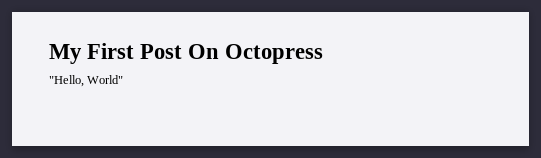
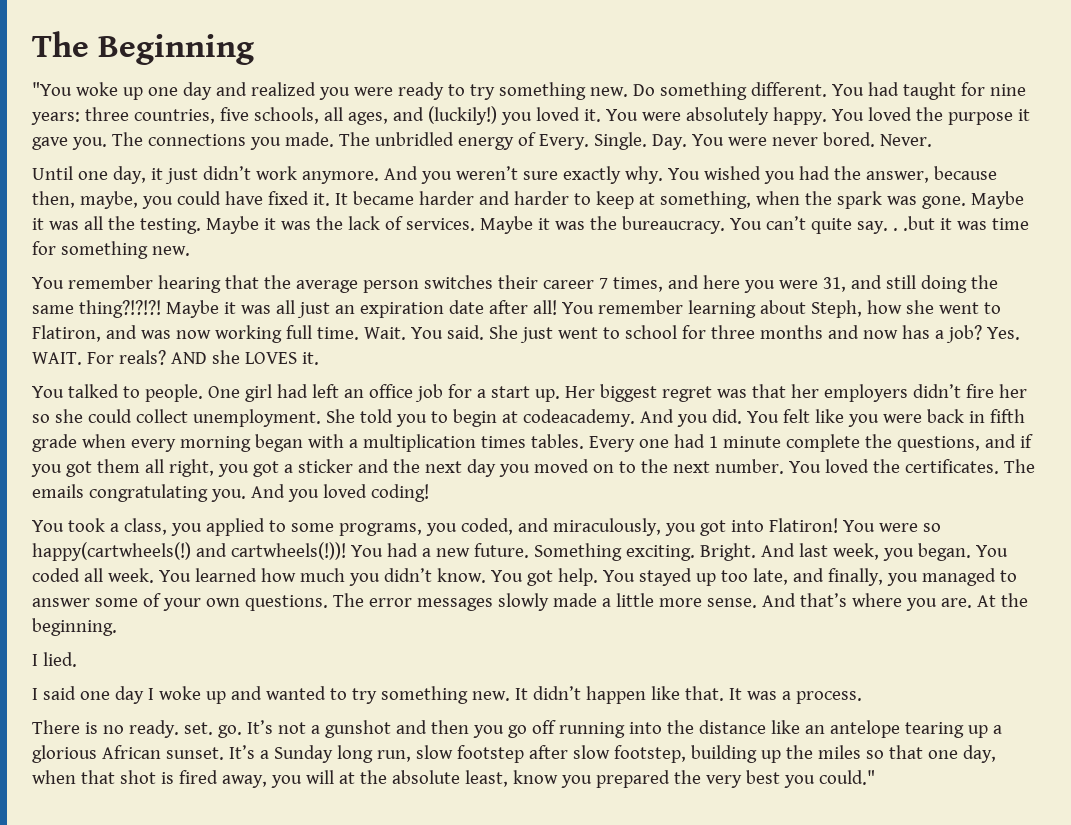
[49,43,324,64] [49,75,124,87] My First Post On Octopress // "Hello, World" -> [32,31,255,65] [32,82,1026,100] [31,106,1030,125] [32,132,932,150] [32,166,997,184] [32,191,1024,209] [32,216,1029,234] [32,241,190,259] [32,275,998,293] [32,300,1001,318] [32,325,1020,343] [32,350,319,365] [32,384,1027,402] [32,409,1025,427] [32,434,1033,452] [31,459,1035,477] [32,484,429,502] [32,518,941,536] [32,542,1008,561] [32,568,1017,586] [32,593,1028,611] [32,618,117,636] [32,652,77,667] [32,686,862,704] [32,720,1002,738] [32,745,996,763] [32,770,875,788] The Beginning // "You woke up one day and realized you were ready to try something new. Do something different. You had taught for nine years: three countries, five schools, all ages, and (luckily!) you loved it. You were absolutely happy. You loved the purpose it gave you. The connections you made. The unbridled energy of Every. Single. Day. You were never bored. Never. // Until one day, it just didn’t work anymore. And you weren’t sure exactly why. You wished you had the answer, because then, maybe, you could have fixed it. It became harder and harder to keep at something, when the spark was gone. Maybe it was all the testing. Maybe it was the lack of services. Maybe it was the bureaucracy. You can’t quite say. . .but it was time for something new. // You remember hearing that the average person switches their career 7 times, and here you were 31, and still doing the same thing?!?!?! Maybe it was all just an expiration date after all! You remember learning about Steph, how she went to Flatiron, and was now working full time. Wait. You said. She just went to school for three months and now has a job? Yes. WAIT. For reals? AND she LOVES it. // You talked to people. One girl had left an office job for a start up. Her biggest regret was that her employers didn’t fire her so she could collect unemployment. She told you to begin at codeacademy. And you did. You felt like you were back in fifth grade when every morning began with a multiplication times tables. Every one had 1 minute complete the questions, and if you got them all right, you got a sticker and the next day you moved on to the next number. You loved the certificates. The emails congratulating you. And you loved coding! // You took a class, you applied to some programs, you coded, and miraculously, you got into Flatiron! You were so happy(cartwheels(!) and cartwheels(!))! You had a new future. Something exciting. Bright. And last week, you began. You coded all week. You learned how much you didn’t know. You got help. You stayed up too late, and finally, you managed to answer some of your own questions. The error messages slowly made a little more sense. And that’s where you are. At the beginning. // I lied. // I said one day I woke up and wanted to try something new. It didn’t happen like that. It was a process. // There is no ready. set. go. It’s not a gunshot and then you go off running into the distance like an antelope tearing up a glorious African sunset. It’s a Sunday long run, slow footstep after slow footstep, building up the miles so that one day, when that shot is fired away, you will at the absolute least, know you prepared the very best you could."

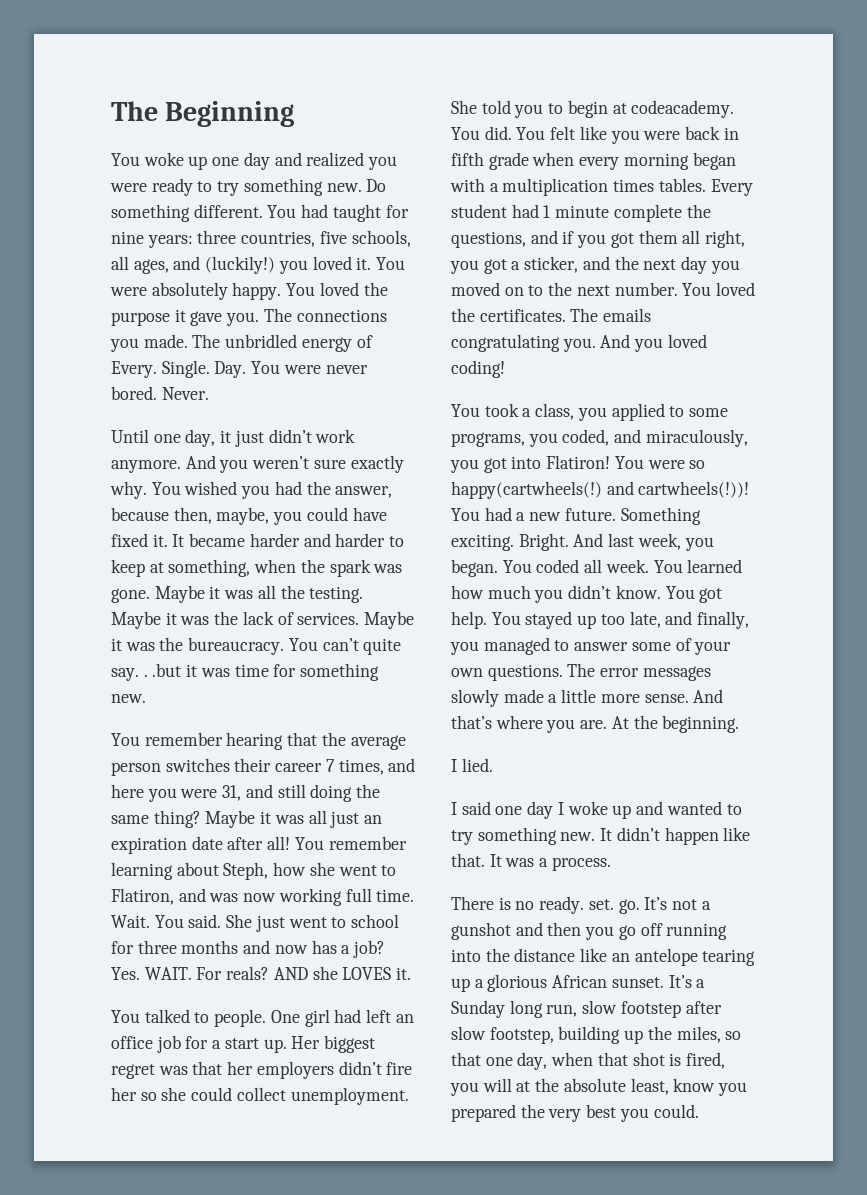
[32,82,72,96] "You -> [111,153,140,166] You
[78,300,161,318] thing?!?!?! -> [153,810,201,828] thing?
[639,409,708,427] And you -> [451,127,480,140] You
[638,439,669,448] one -> [451,204,507,218] student
[297,459,353,473] sticker -> [524,256,579,273] sticker,
[817,745,861,759] miles -> [676,1026,721,1043] miles,
[178,770,267,788] fired away, -> [686,1052,726,1069] fired,
[818,770,875,785] could." -> [653,1104,699,1118] could.

